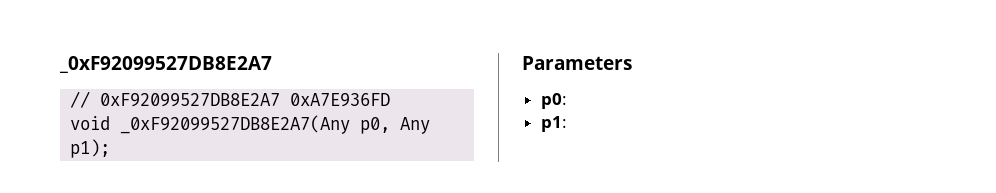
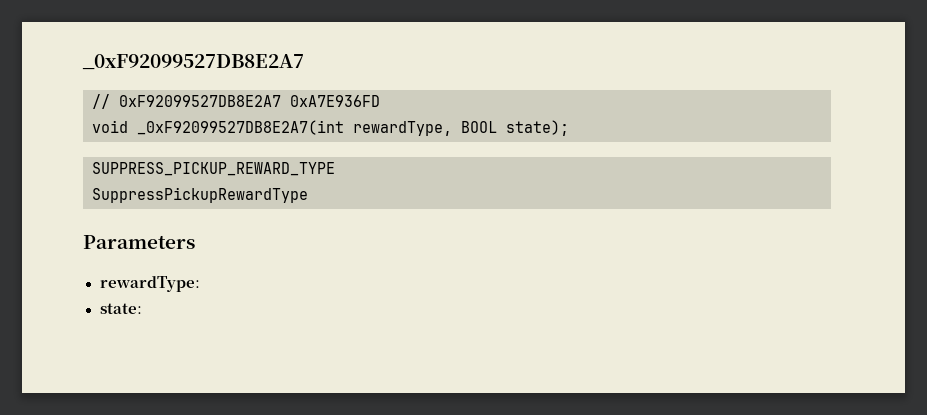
[120,115,431,134] [70,139,111,158] _0xF92099527DB8E2A7(Any p0, Any p1); -> [137,120,569,136] [92,162,335,176] [92,187,308,203] _0xF92099527DB8E2A7(int rewardType, BOOL state); // SUPPRESS_PICKUP_REWARD_TYPE // SuppressPickupRewardType
[540,93,567,109] [540,116,567,132] p0: // p1: -> [99,276,200,292] [99,303,142,314] rewardType: // state:

